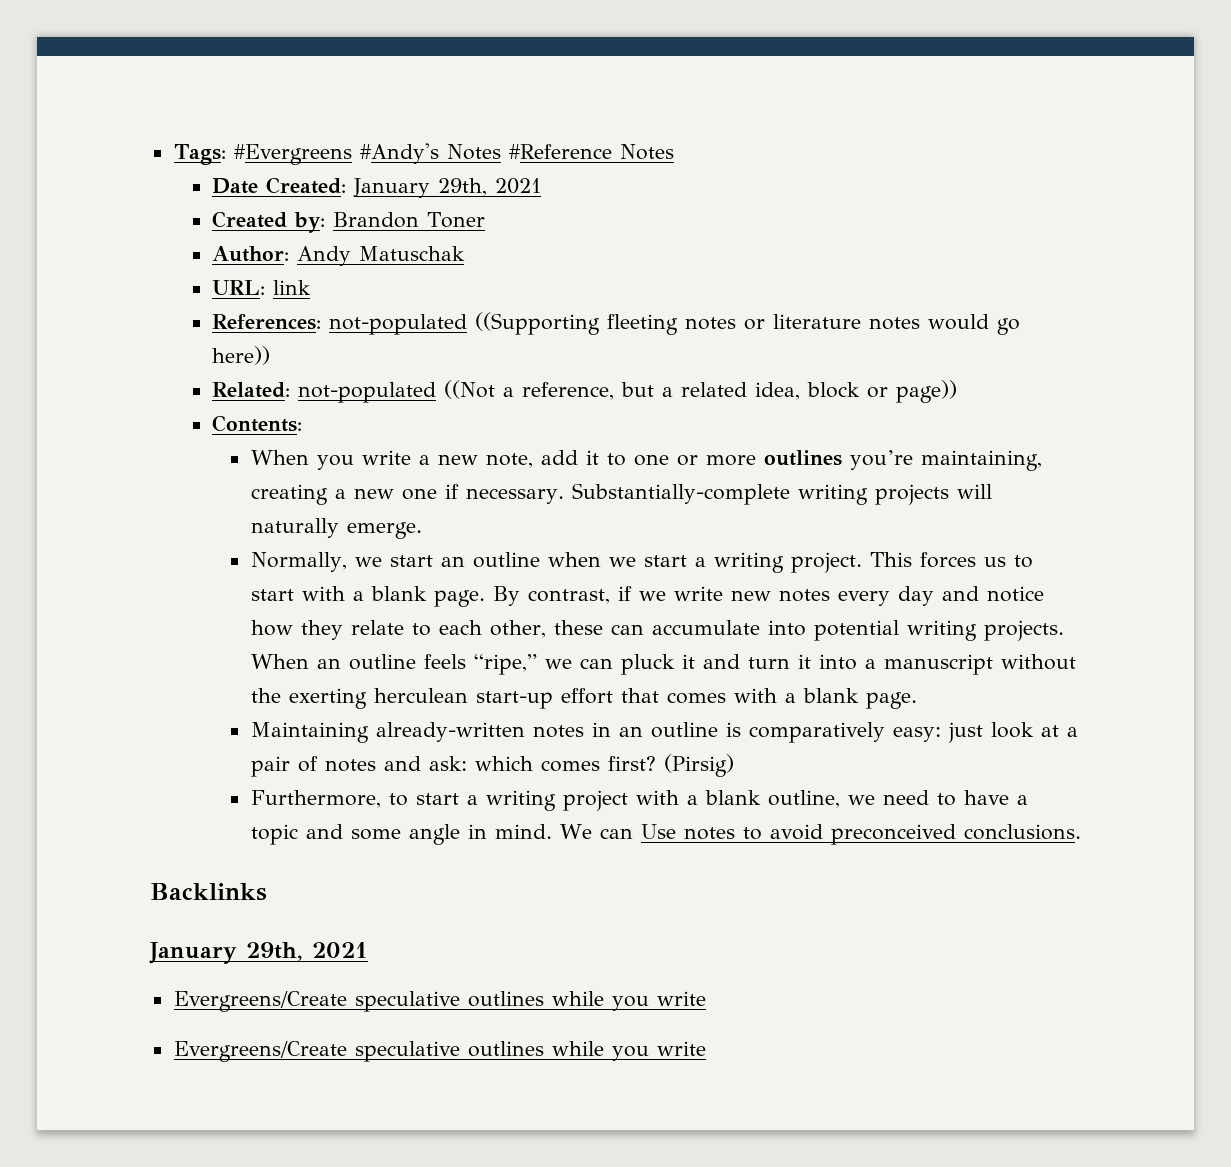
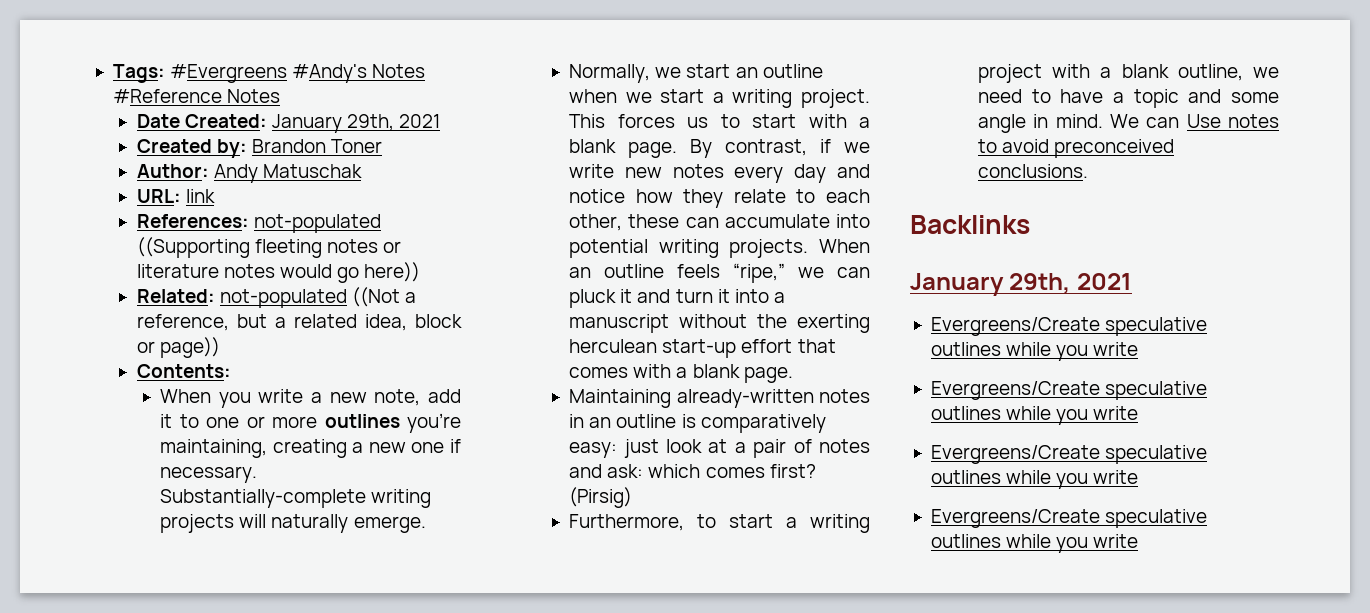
(706, 1048) none -> [930,445,1208,464] [930,470,1139,489] [930,509,1208,528] [930,534,1139,553] // Evergreens/Create speculative outlines while you write // Evergreens/Create speculative outlines while you write

